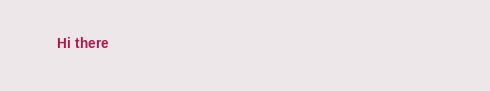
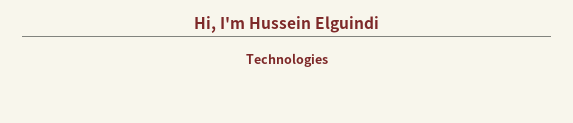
[57,37,109,48] Hi there -> [193,16,380,33] [245,53,328,67] Hi, I'm Hussein Elguindi // Technologies

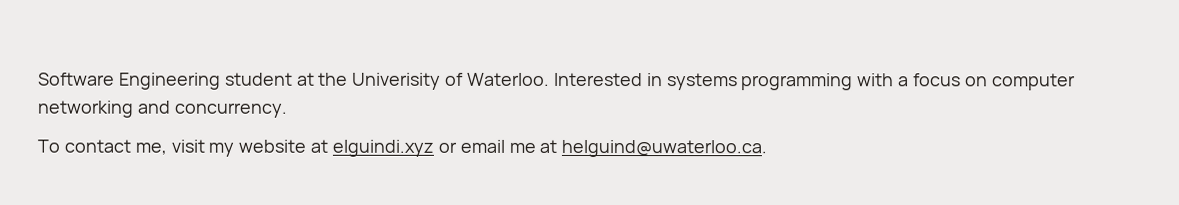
[193,16,380,33] [245,53,328,67] Hi, I'm Hussein Elguindi // Technologies -> [38,72,1076,91] [37,100,287,118] [37,139,768,158] Software Engineering student at the Univerisity of Waterloo. Interested in systems programming with a focus on computer networking and concurrency. // To contact me, visit my website at elguindi.xyz or email me at helguind@uwaterloo.ca.

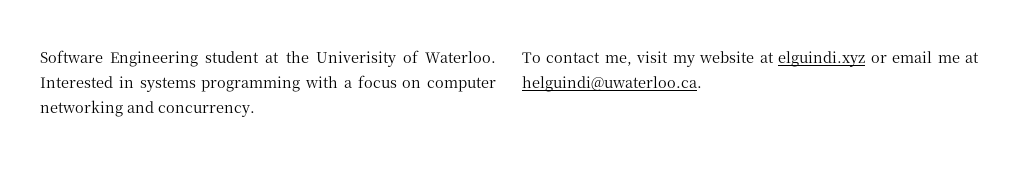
[561,139,768,158] helguind@uwaterloo.ca. -> [522,76,702,92] helguindi@uwaterloo.ca.

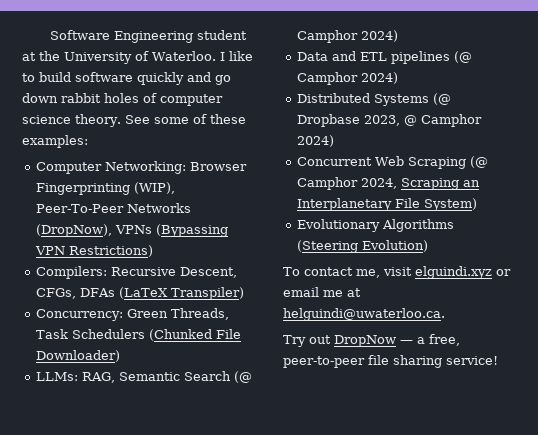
[315,51,396,67] Univerisity -> [64,52,132,64] University
[40,75,496,92] [40,100,255,117] Interested in systems programming with a focus on computer networking and concurrency. -> [219,51,253,61] [22,72,231,85] [22,93,223,106] [22,114,246,127] [22,135,88,148] [36,161,248,174] [36,182,176,195] [36,203,192,213] [36,224,229,237] [35,245,154,257] [36,266,238,279] [36,287,245,300] [36,308,230,321] [36,329,242,341] [36,350,121,362] [36,371,253,383] [297,30,399,43] [297,51,473,64] [297,72,399,85] [297,93,452,106] [297,114,483,127] [297,135,335,147] [297,156,489,169] [297,177,481,190] [297,198,478,211] [297,219,455,232] [297,240,429,253] I like to build software quickly and go down rabbit holes of computer science theory. See some of these examples: // Computer Networking: Browser Fingerprinting (WIP), Peer-To-Peer Networks (DropNow), VPNs (Bypassing VPN Restrictions) // Compilers: Recursive Descent, CFGs, DFAs (LaTeX Transpiler) // Concurrency: Green Threads, Task Schedulers (Chunked File Downloader) // LLMs: RAG, Semantic Search (@ Camphor 2024) // Data and ETL pipelines (@ Camphor 2024) // Distributed Systems (@ Dropbase 2023, @ Camphor 2024) // Concurrent Web Scraping (@ Camphor 2024, Scraping an Interplanetary File System) // Evolutionary Algorithms (Steering Evolution)
[672,51,774,67] my website at -> (412, 271) none
(702, 84) none -> [283,334,460,347] [283,355,498,368] // Try out DropNow — a free, peer-to-peer file sharing service!

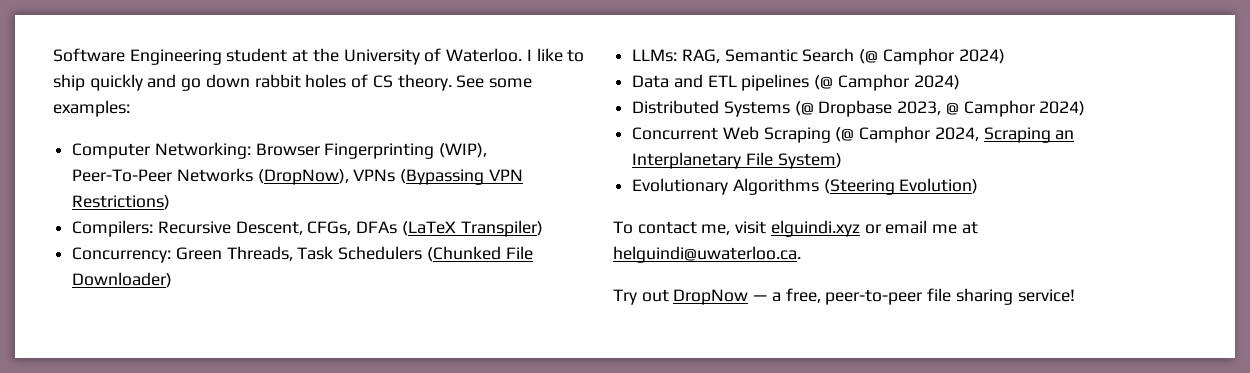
[39,72,133,82] build software -> [53,74,85,91] ship
[160,94,223,106] [22,115,71,124] computer science -> [372,75,393,88] CS
[192,114,246,124] of these -> (532, 83) none

